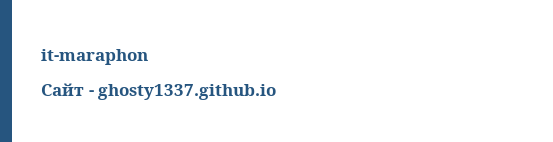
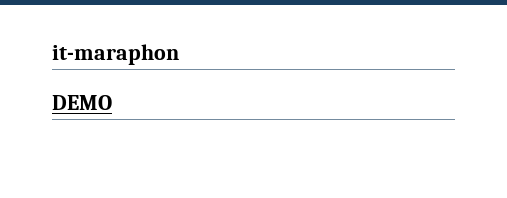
[41,83,277,100] Сайт - ghosty1337.github.io -> [52,95,112,110] DEMO

